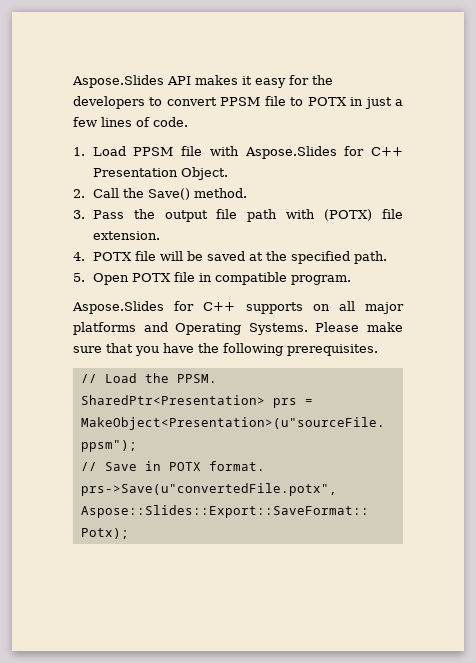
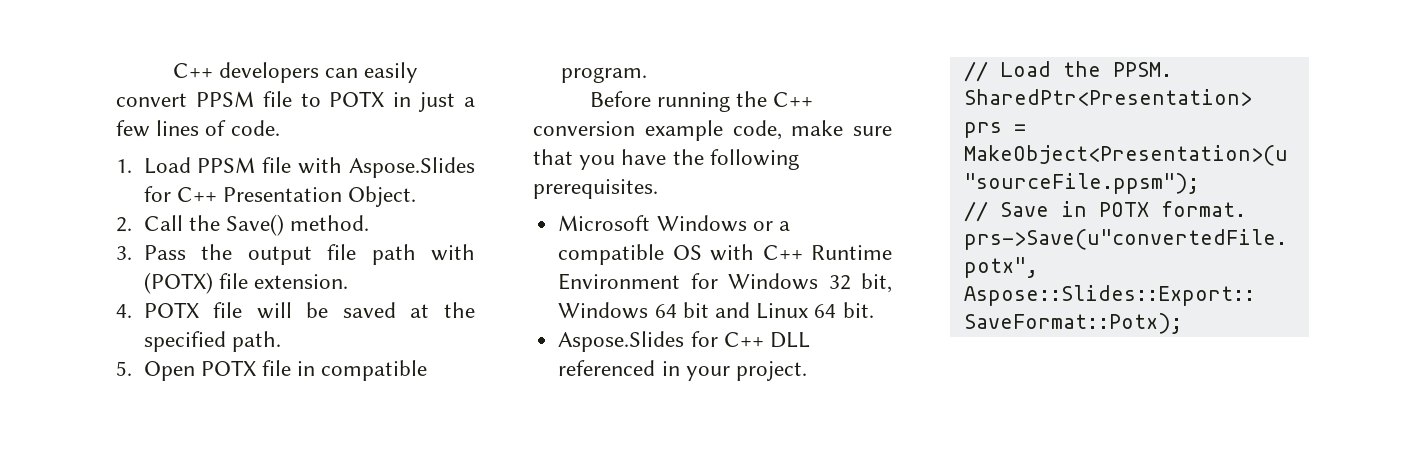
[72,75,333,88] [73,96,163,109] Aspose.Slides API makes it easy for the developers to -> [172,62,419,83] C++ developers can easily
[72,301,404,314] [73,322,360,335] Aspose.Slides for C++ supports on all major platforms and Operating Systems. Please -> [589,91,814,112] [533,120,782,141] Before running the C++ conversion example code,
(378, 350) none -> [558,215,790,232] [558,244,892,265] [558,273,892,293] [558,302,874,319] [558,331,810,352] [558,360,807,381] // Microsoft Windows or a compatible OS with C++ Runtime Environment for Windows 32 bit, Windows 64 bit and Linux 64 bit. // Aspose.Slides for C++ DLL referenced in your project.

